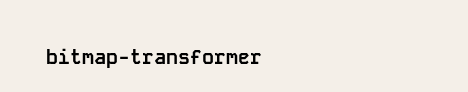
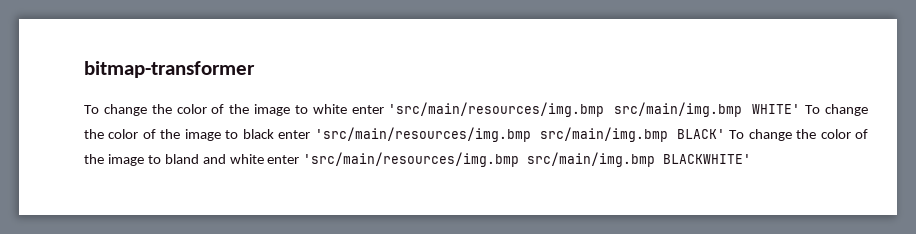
(262, 58) none -> [84,102,868,117] [84,127,868,142] [84,152,752,167] // To change the color of the image to white enter 'src/main/resources/img.bmp src/main/img.bmp WHITE' To change the color of the image to black enter 'src/main/resources/img.bmp src/main/img.bmp BLACK' To change the color of the image to bland and white enter 'src/main/resources/img.bmp src/main/img.bmp BLACKWHITE'

